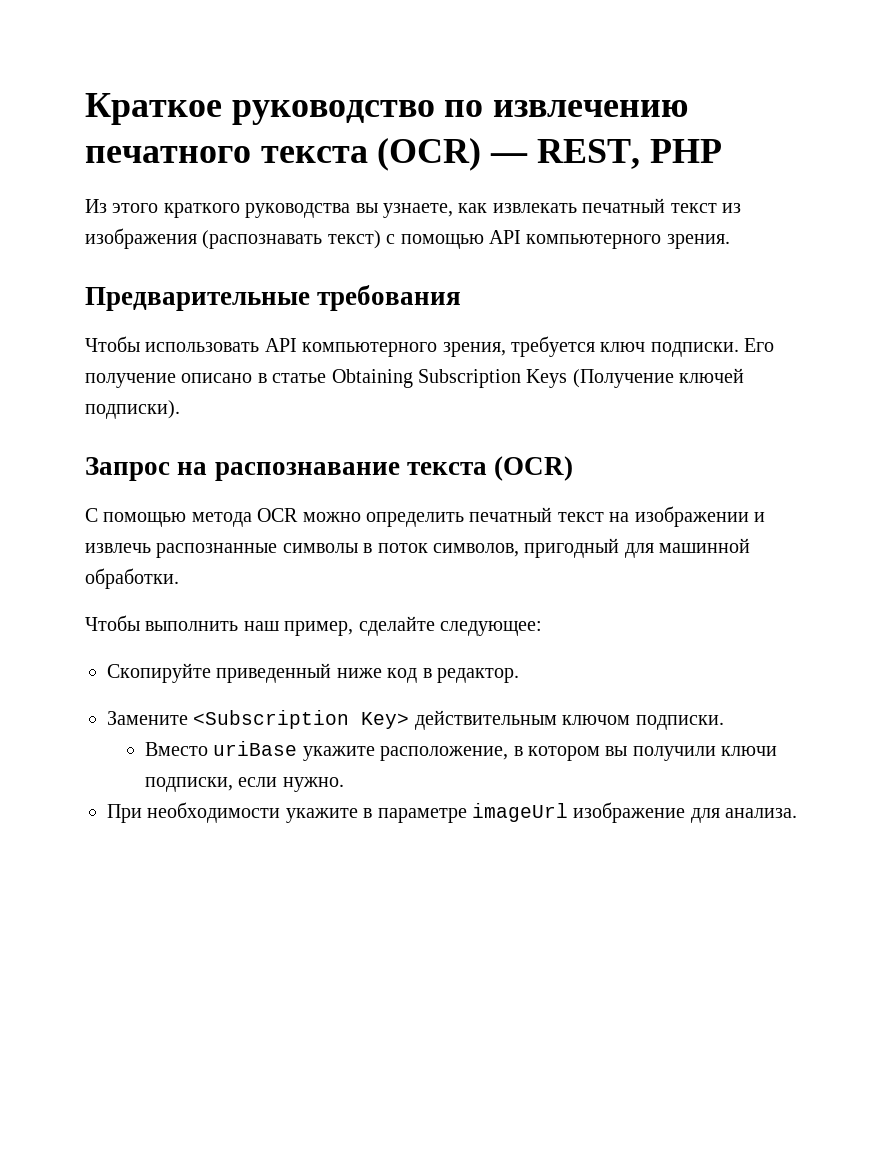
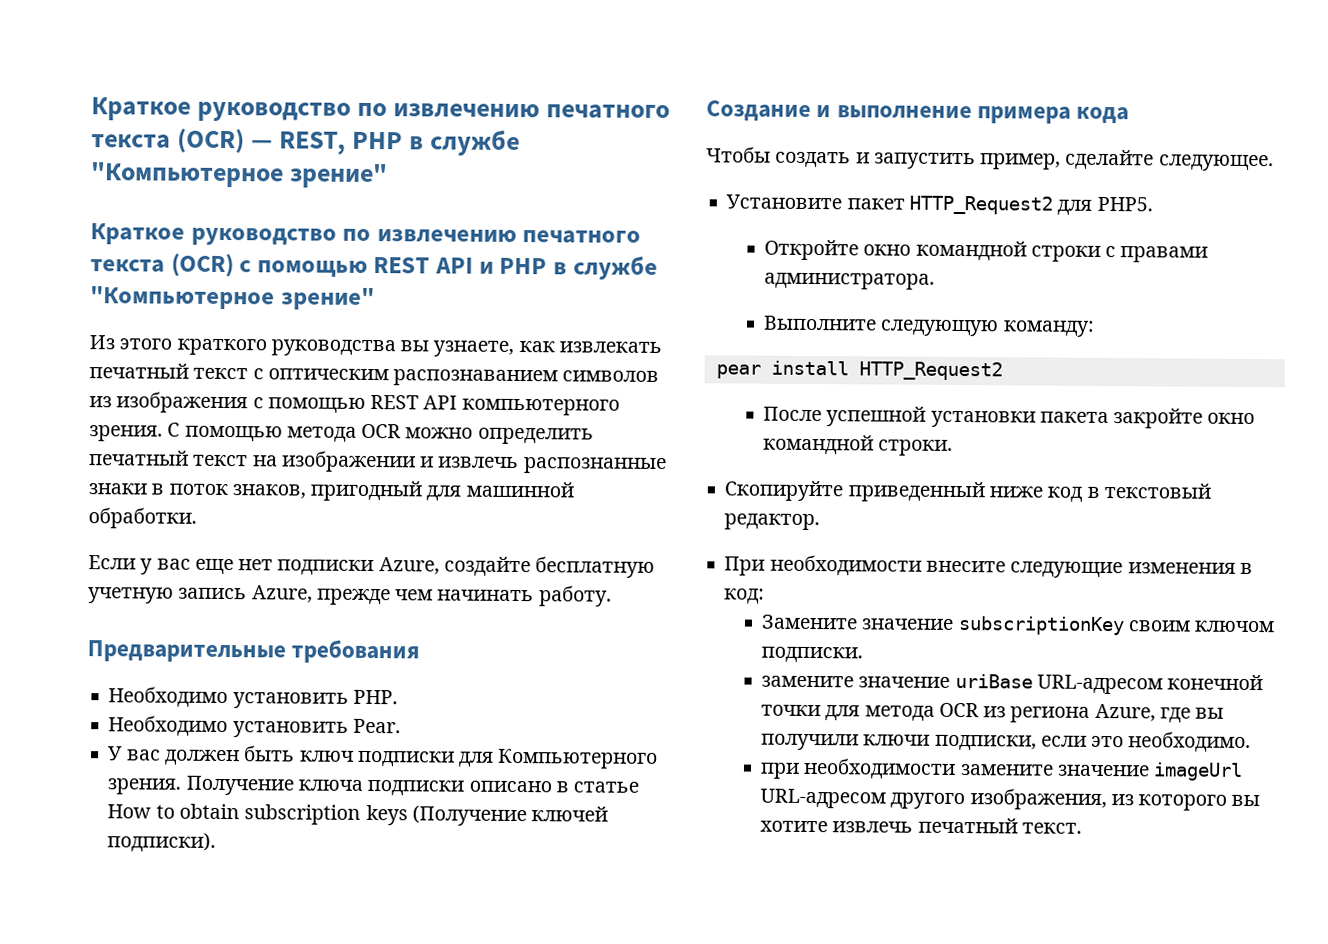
(722, 151) none -> [409,129,521,157] [90,162,389,189] [90,223,642,246] [90,253,658,280] [90,286,375,311] в службе "Компьютерное зрение" // Краткое руководство по извлечению печатного текста (OCR) с помощью REST API и PHP в службе "Компьютерное зрение"
[721,203,741,213] [85,228,484,249] из изображения (распознавать текст) с помощью -> [252,368,660,387] [89,391,420,414] с оптическим распознаванием символов из изображения с помощью REST
[85,285,462,311] [85,336,775,357] [85,368,745,388] [85,400,180,419] [85,456,574,481] // Предварительные требования // Чтобы использовать API компьютерного зрения, требуется ключ подписки. Его получение описано в статье Obtaining Subscription Keys (Получение ключей подписки). // Запрос на распознавание текста (OCR) // -> (163, 433) none
[282,543,358,553] символы -> [88,483,147,495] знаки
[432,543,519,557] символов, -> [231,484,306,499] знаков,
[85,615,542,636] Чтобы выполнить наш пример, сделайте следующее: -> [88,555,656,578] [88,585,612,607] [87,639,421,664] [108,686,398,709] [108,715,401,738] [108,745,659,769] [107,775,640,796] [107,803,609,827] [107,832,217,852] [706,100,1130,125] [706,146,1274,172] [726,194,1153,215] [764,239,1209,263] [764,272,936,290] [763,315,1095,337] [715,360,1003,381] [763,406,1256,429] [763,434,954,456] Если у вас еще нет подписки Azure, создайте бесплатную учетную запись Azure, прежде чем начинать работу. // Предварительные требования // Необходимо установить PHP. // Необходимо установить Pear. // У вас должен быть ключ подписки для Компьютерного зрения. Получение ключа подписки описано в статье How to obtain subscription keys (Получение ключей подписки). // Создание и выполнение примера кода // Чтобы создать и запустить пример, сделайте следующее. // Установите пакет HTTP_Request2 для PHP5. // Откройте окно командной строки с правами администратора. // Выполните следующую команду: // pear install HTTP_Request2 // После успешной установки пакета закройте окно командной строки.
(432, 673) none -> [1103,482,1211,499] текстовый
[107,710,724,730] [145,741,601,761] Замените <Subscription Key> действительным ключом подписки. // Вместо uriBase укажите расположение, в котором -> [724,554,1253,579] [724,588,766,604] [761,614,1275,636] [761,646,864,663] [761,673,1264,695] [761,702,1191,723] При необходимости внесите следующие изменения в код: // Замените значение subscriptionKey своим ключом подписки. // замените значение uriBase URL-адресом конечной точки для метода OCR из региона Azure, где
[282,777,344,792] [107,802,798,823] нужно. // При необходимости укажите в параметре imageUrl изображение для анализа. -> [1091,731,1252,753] [760,757,1244,781] [760,788,1261,811] [760,817,1082,834] это необходимо. // при необходимости замените значение imageUrl URL-адресом другого изображения, из которого вы хотите извлечь печатный текст.

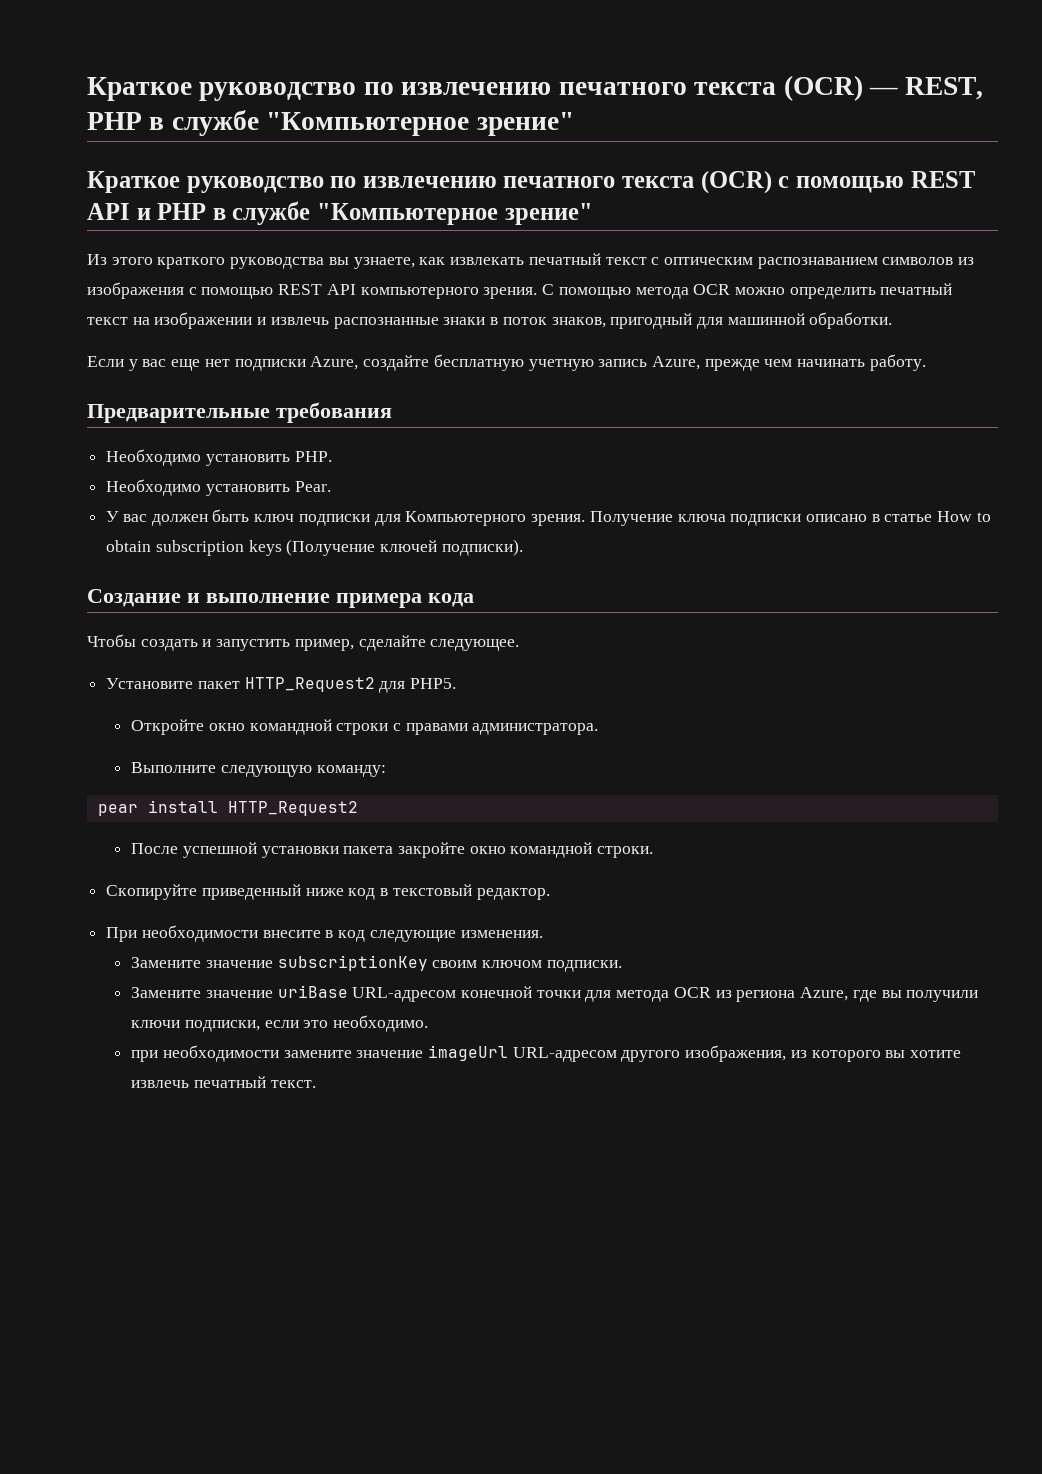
[1010,561,1253,579] [724,588,766,604] следующие изменения в код: -> [325,930,543,942] в код следующие изменения.
[761,675,855,688] замените -> [131,987,202,998] Замените

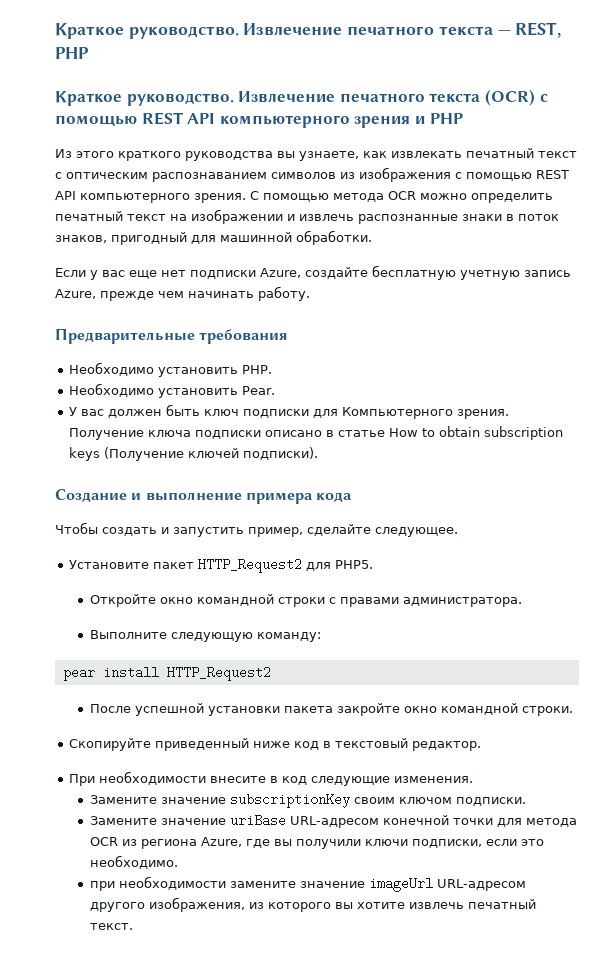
[87,75,863,101] Краткое руководство по извлечению печатного текста (OCR) -> [55,23,493,39] Краткое руководство. Извлечение печатного текста
[149,110,574,136] [87,171,497,193] в службе "Компьютерное зрение" // Краткое руководство по извлечению -> [55,91,336,106] // Краткое руководство. Извлечение
(130, 211) none -> [219,115,411,128] компьютерного зрения
[212,201,593,225] в службе "Компьютерное зрение" -> (463, 118) none

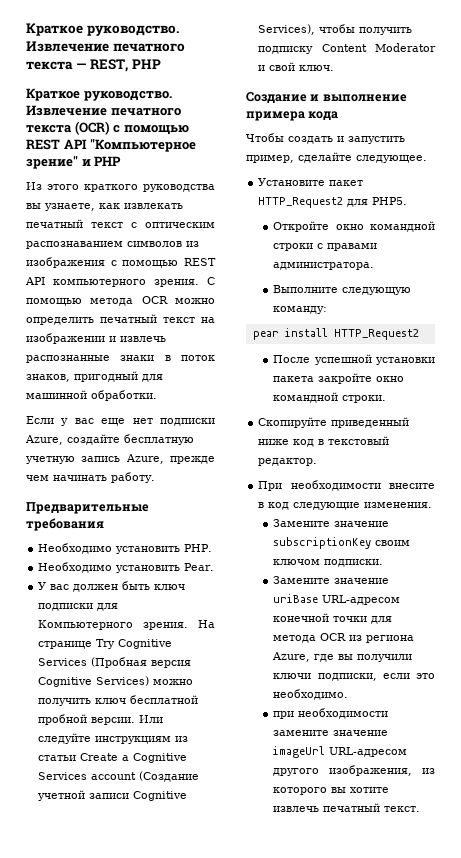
[219,115,411,128] компьютерного зрения -> [90,139,197,152] [26,156,78,169] "Компьютерное зрение"
[69,426,564,440] [69,447,319,461] Получение ключа подписки описано в статье How to obtain subscription keys (Получение ключей подписки). -> [198,620,215,628] [38,639,173,649] [38,657,192,668] [38,676,194,687] [38,695,199,706] [38,714,164,725] [38,733,189,744] [38,753,188,763] [38,771,200,782] [38,790,188,801] [258,24,413,35] [258,43,436,54] [258,62,335,71] На странице Try Cognitive Services (Пробная версия Cognitive Services) можно получить ключ бесплатной пробной версии. Или следуйте инструкциям из статьи Create a Cognitive Services account (Создание учетной записи Cognitive Services), чтобы получить подписку Content Moderator и свой ключ.

